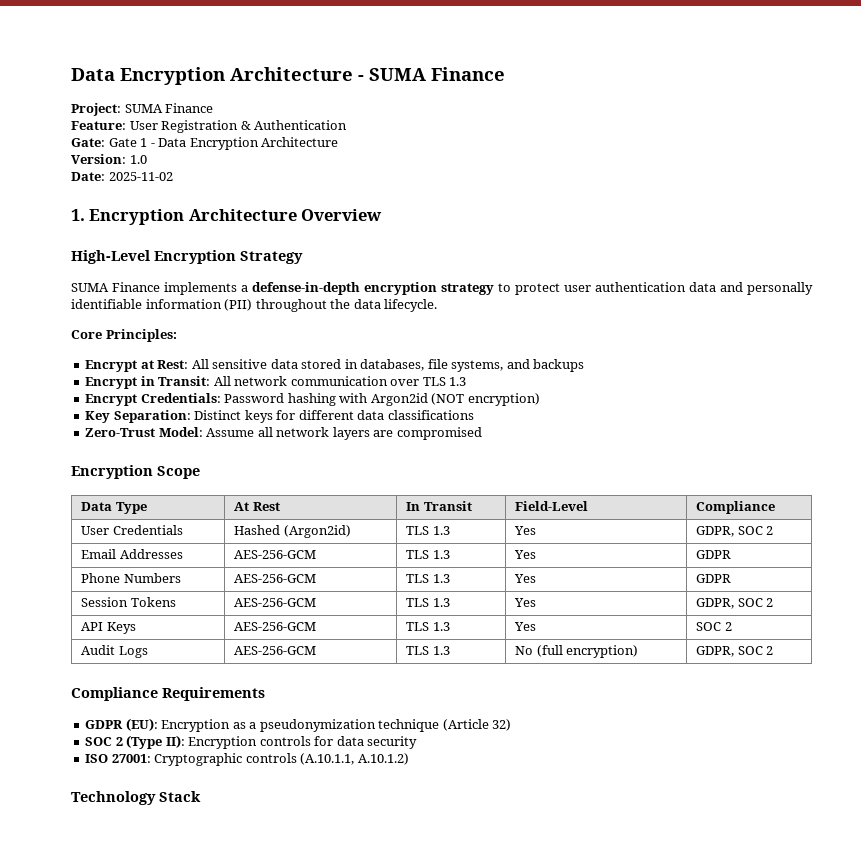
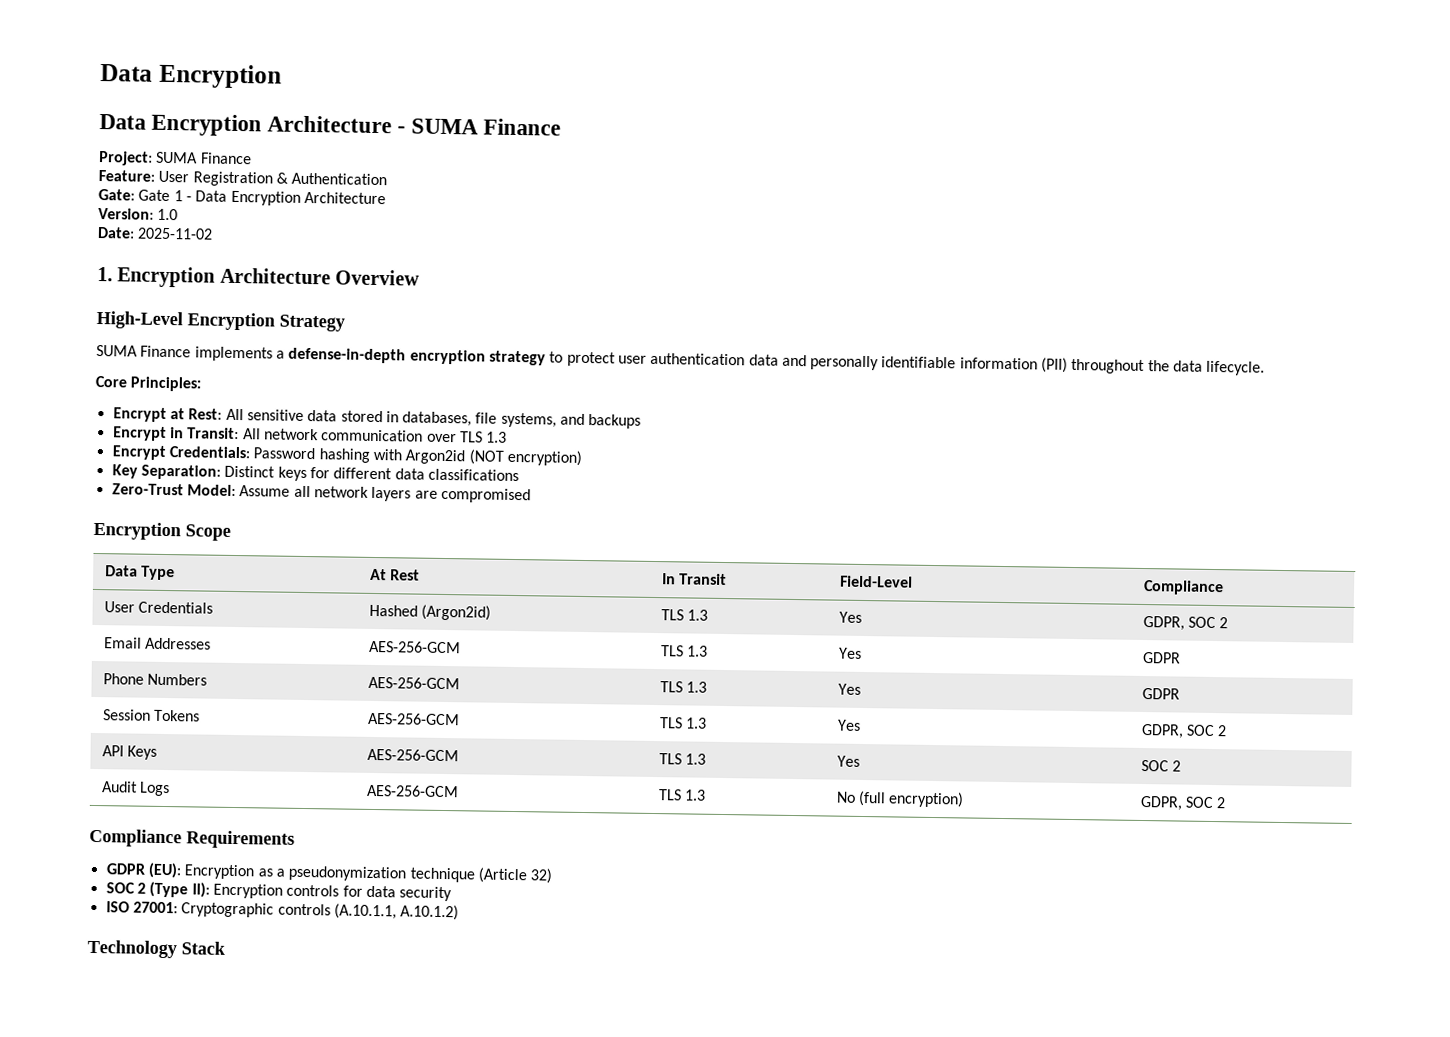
[71,67,225,85] Data Encryption -> [100,63,282,89] [99,113,263,137] Data Encryption // Data Encryption

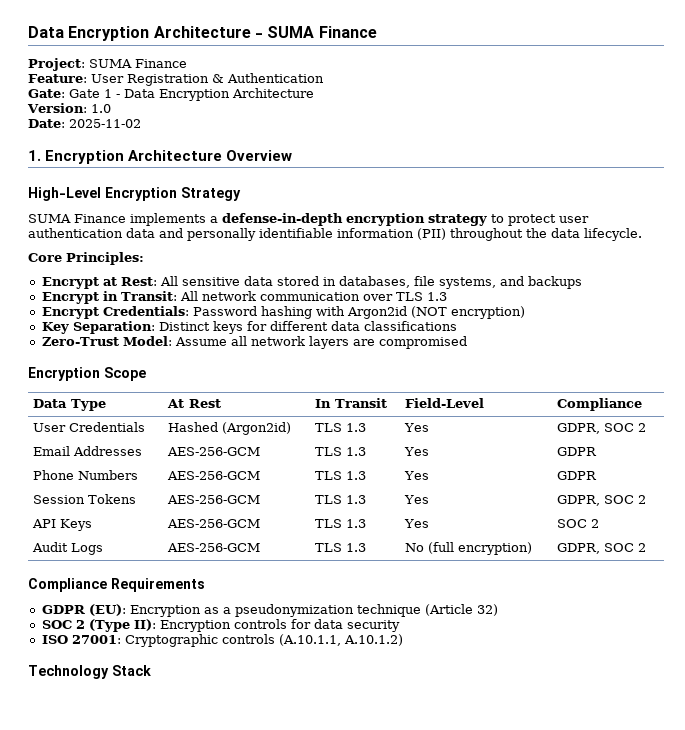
[100,63,282,89] [99,113,263,137] Data Encryption // Data Encryption -> [28,26,150,41] Data Encryption

